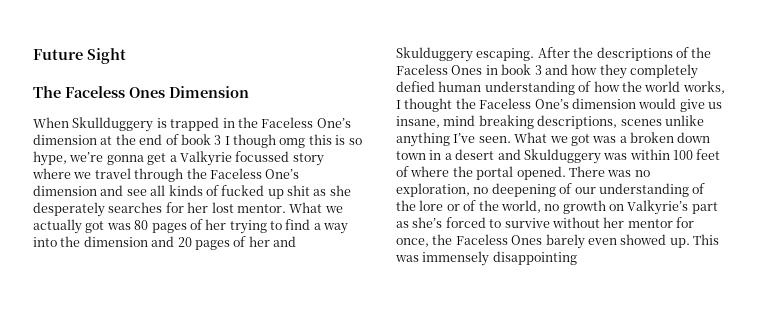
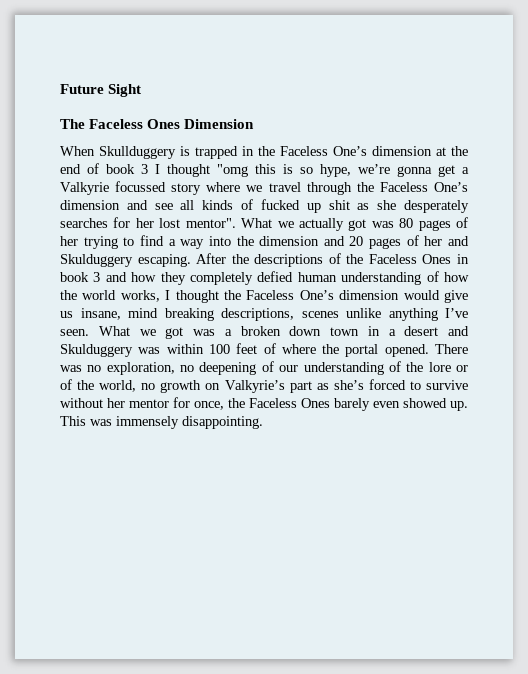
[233,134,306,148] though omg -> [167,164,248,177] thought "omg
[236,204,286,213] mentor. -> [185,218,236,228] mentor".
[492,251,577,265] disappointing -> [182,416,263,429] disappointing.

